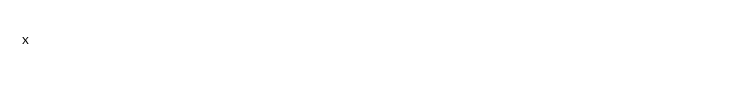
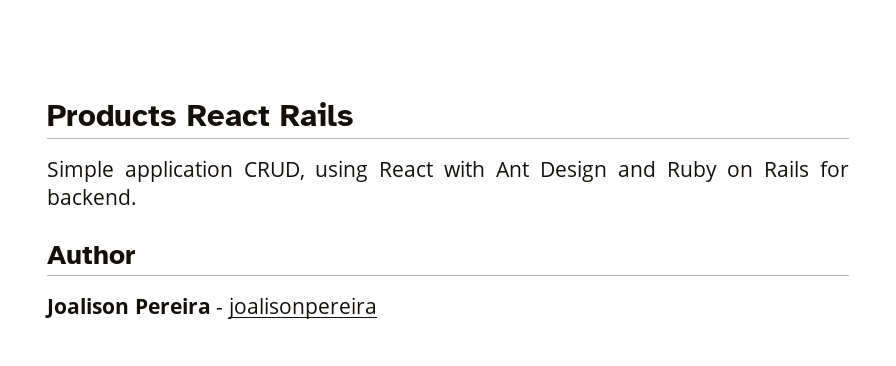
[22,37,29,44] x -> [47,102,354,126] [47,160,849,182] [47,189,137,205] [47,246,135,264] [45,297,378,319] Products React Rails // Simple application CRUD, using React with Ant Design and Ruby on Rails for backend. // Author // Joalison Pereira - joalisonpereira

